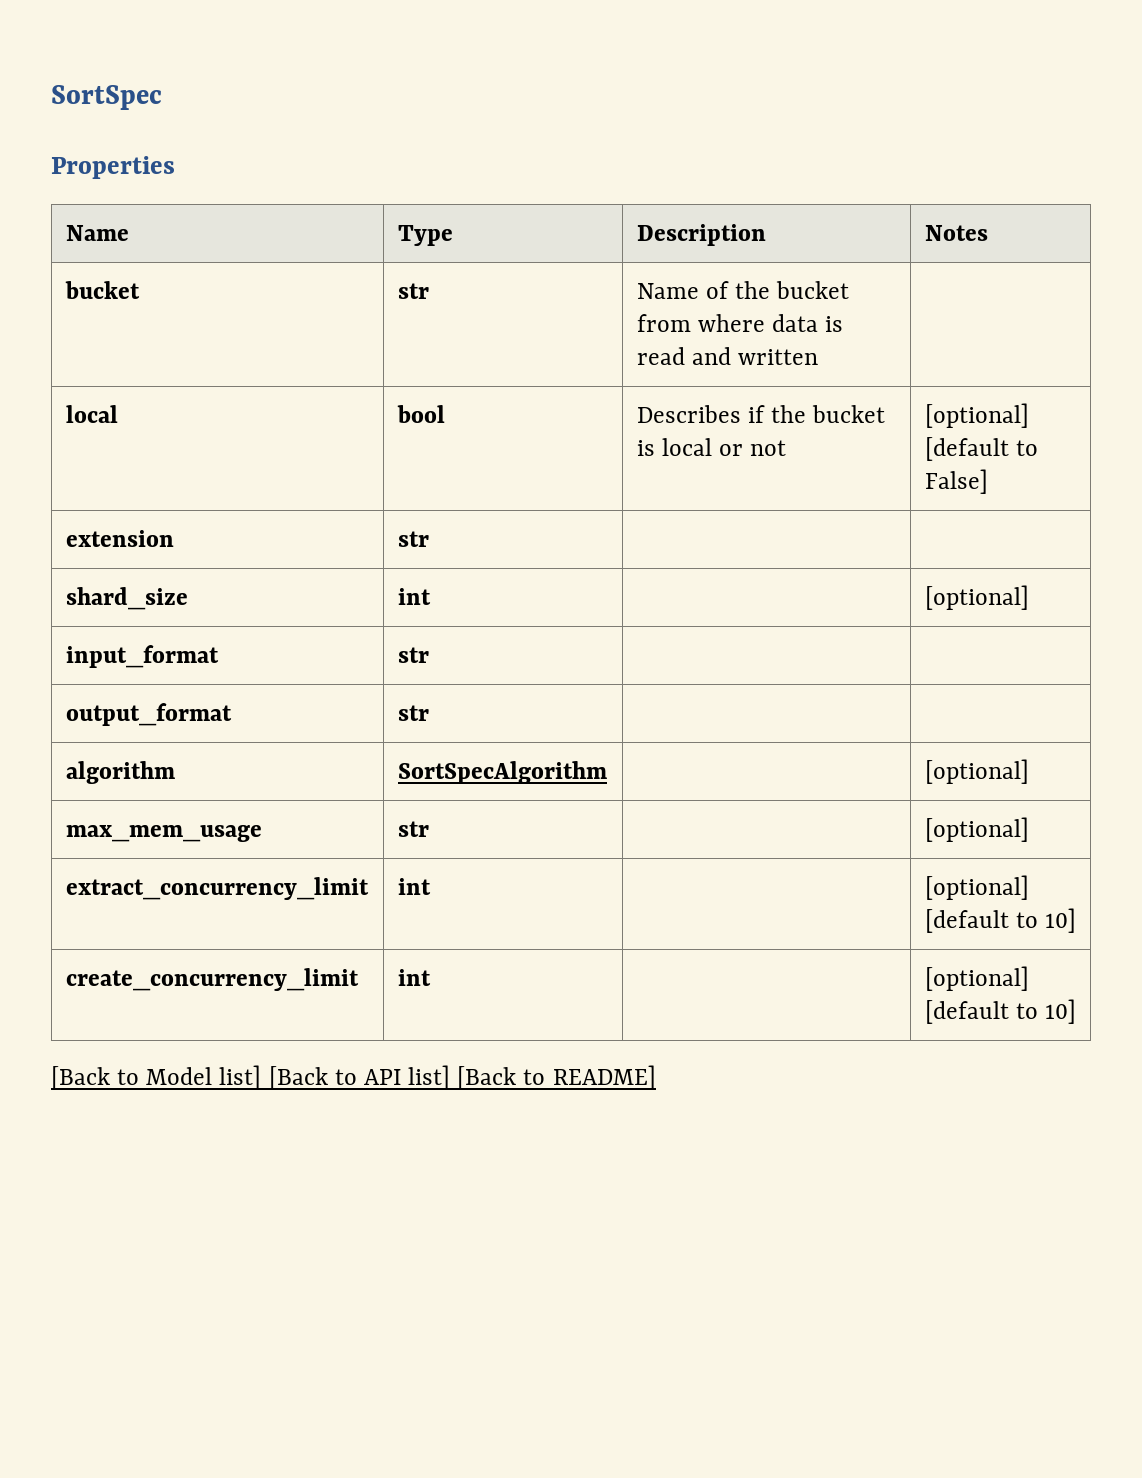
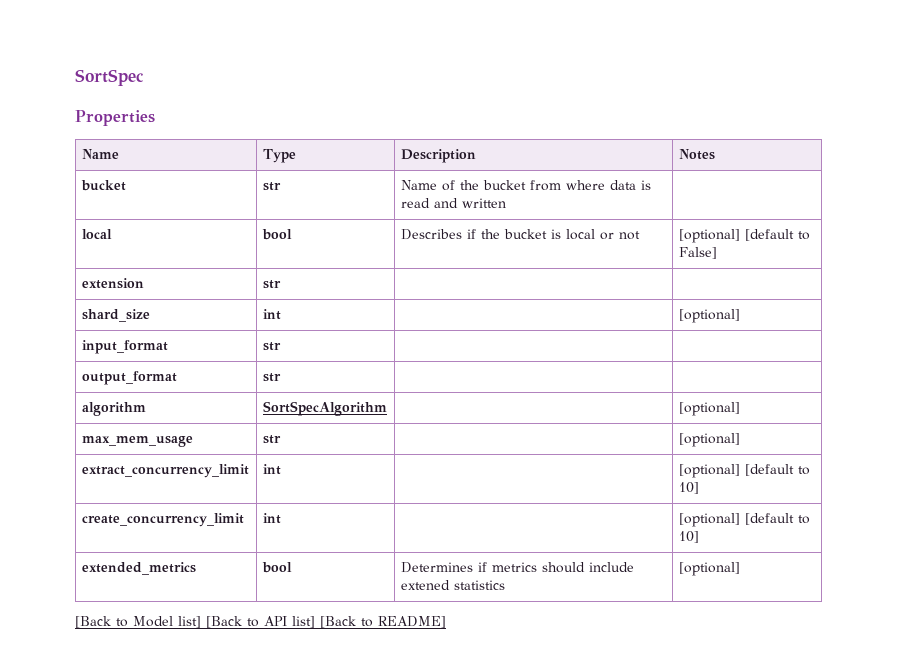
(1076, 1011) none -> [81,562,196,575] [261,562,292,573] [400,562,634,573] [400,580,505,590] [678,562,740,576] // extended_metrics | bool | Determines if metrics should include extened statistics | [optional]

